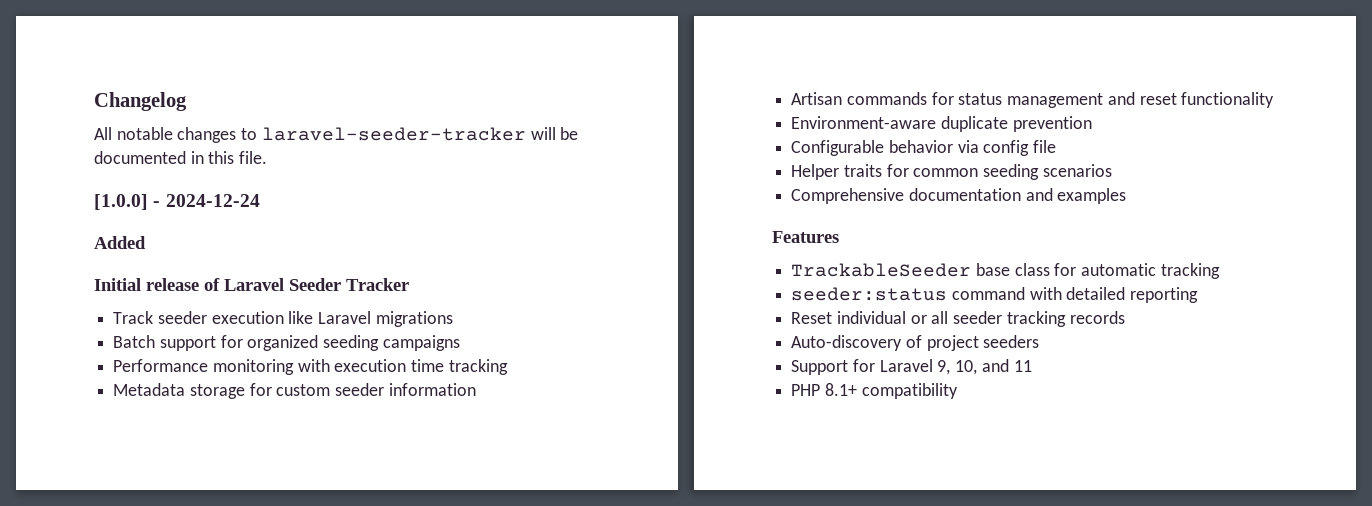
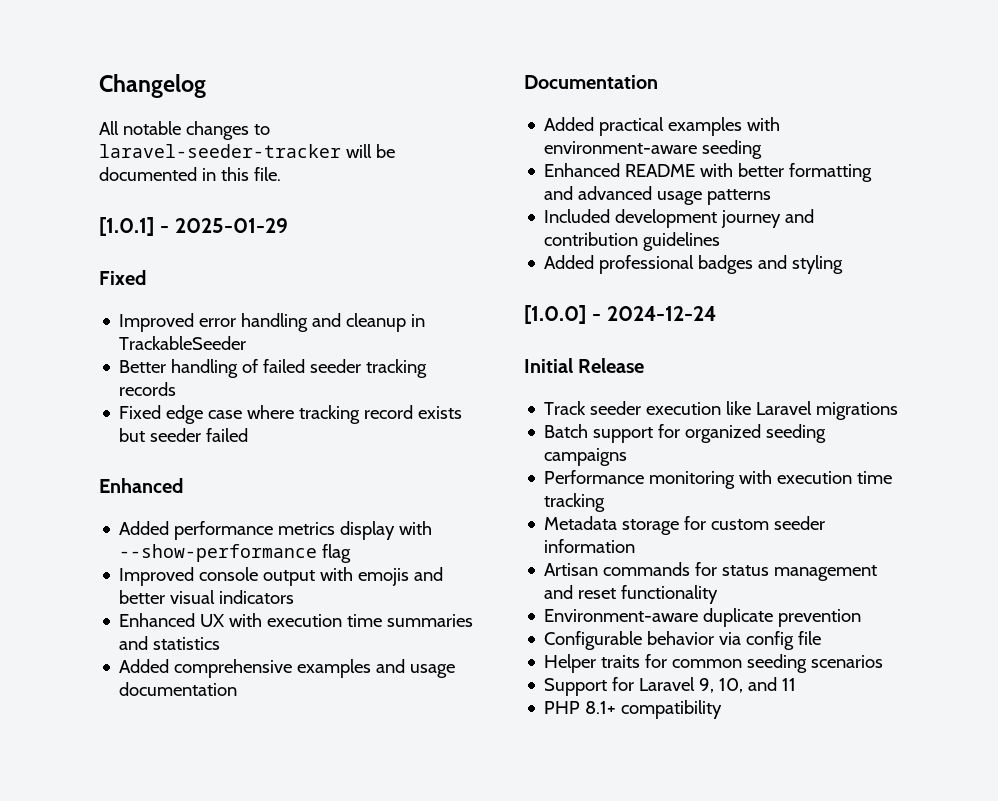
(268, 157) none -> [99,217,288,236] [99,270,146,285] [119,313,426,332] [119,336,247,350] [119,359,428,378] [119,382,177,396] [119,405,463,424] [119,428,249,442] [99,478,183,493] [119,521,433,540] [119,544,352,563] [119,567,444,586] [119,590,295,604] [119,613,474,627] [119,636,221,650] [119,659,456,678] [119,682,238,696] [524,75,658,89] [544,117,781,136] [544,140,763,159] [544,163,873,182] [544,186,772,205] [544,209,815,228] [544,232,721,251] [544,255,844,274] // [1.0.1] - 2025-01-29 // Fixed // Improved error handling and cleanup in TrackableSeeder // Better handling of failed seeder tracking records // Fixed edge case where tracking record exists but seeder failed // Enhanced // Added performance metrics display with --show-performance flag // Improved console output with emojis and better visual indicators // Enhanced UX with execution time summaries and statistics // Added comprehensive examples and usage documentation // Documentation // Added practical examples with environment-aware seeding // Enhanced README with better formatting and advanced usage patterns // Included development journey and contribution guidelines // Added professional badges and styling
[94,236,146,249] // Added -> (716, 313) none
[146,278,409,291] release of Laravel Seeder Tracker -> [578,358,645,373] Release
[791,188,1127,204] [772,231,839,243] [791,263,1220,279] [791,287,1199,303] [791,311,1125,327] [791,335,1040,351] // Comprehensive documentation and examples // Features // TrackableSeeder base class for automatic tracking // seeder:status command with detailed reporting // Reset individual or all seeder tracking records // Auto-discovery of project seeders -> (884, 661) none

